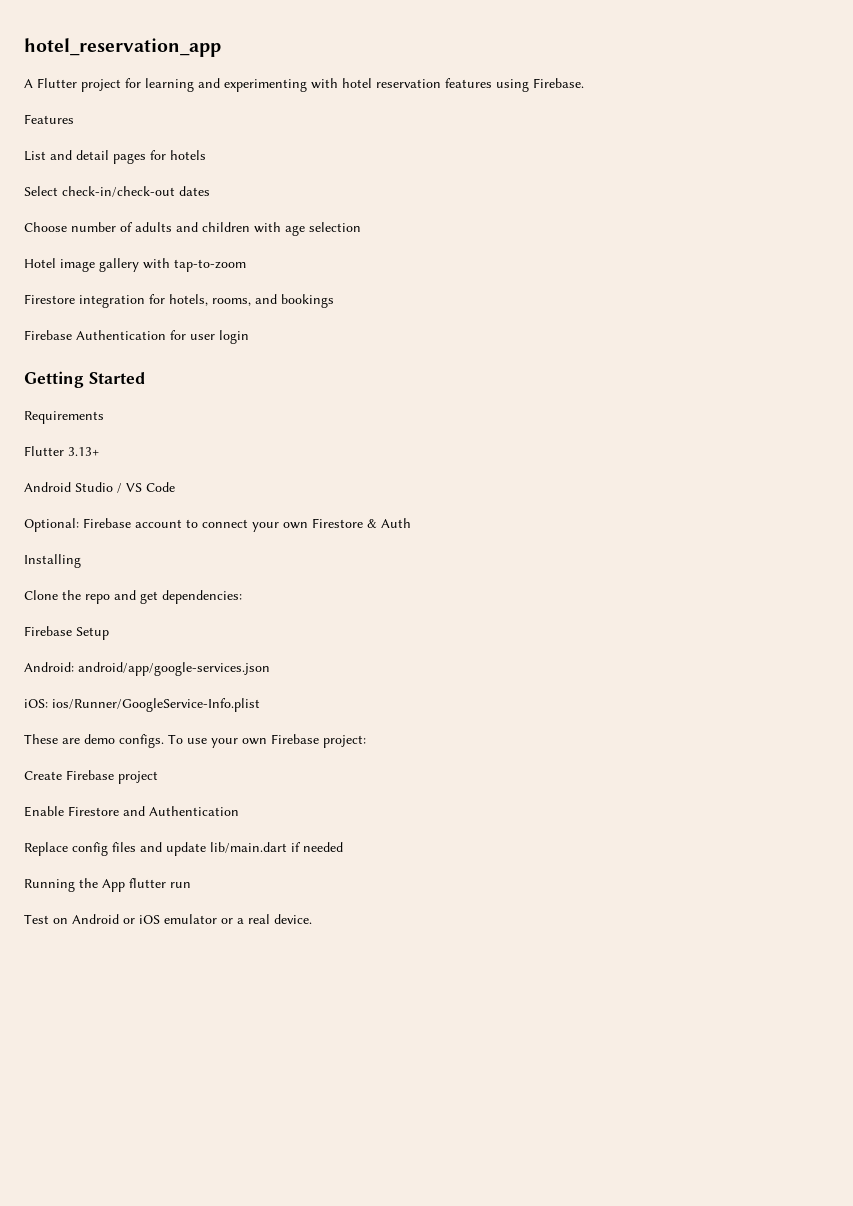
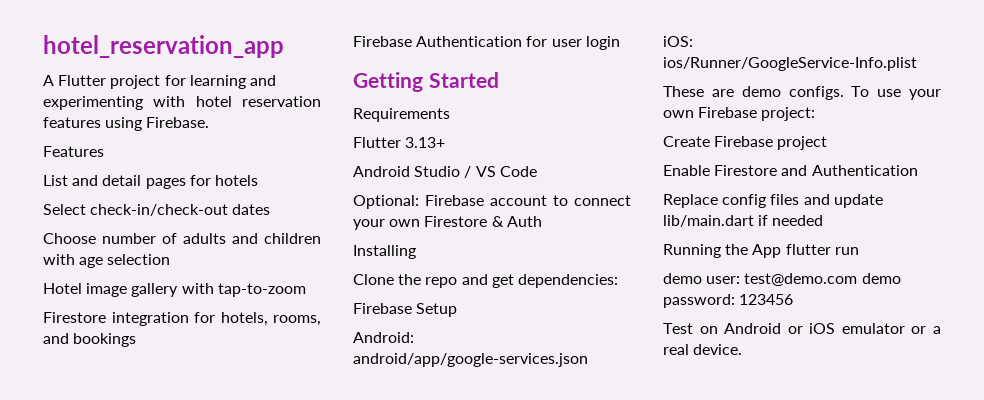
(191, 885) none -> [663,273,901,286] [663,294,794,308] // demo user: test@demo.com demo password: 123456

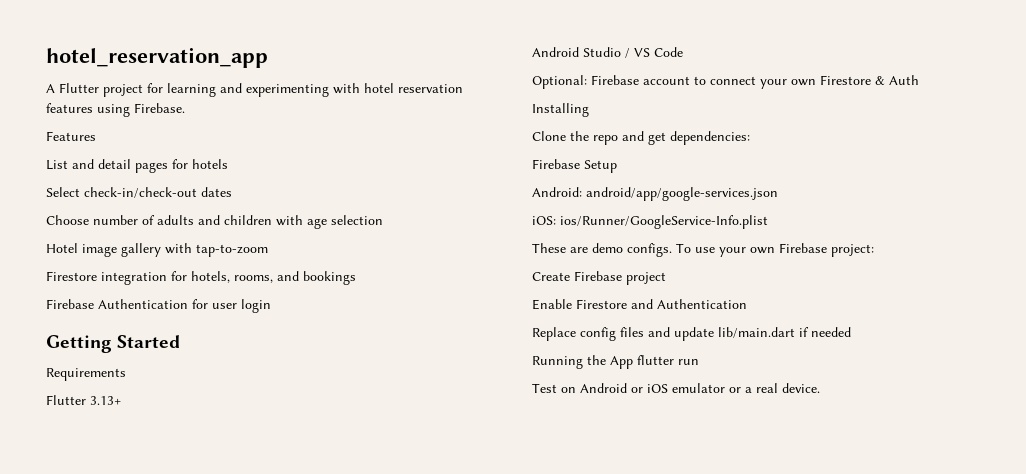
[663,273,901,286] [663,294,794,308] // demo user: test@demo.com demo password: 123456 -> (699, 362) none

